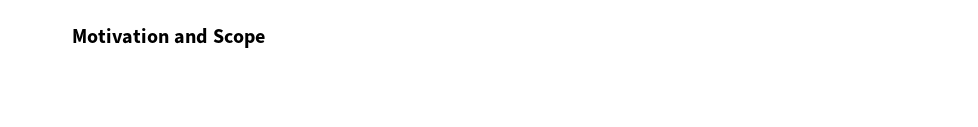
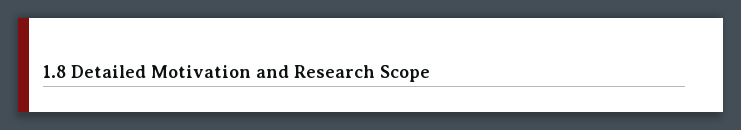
(72, 36) none -> [43,65,146,78] 1.8 Detailed
(208, 36) none -> [294,65,375,78] Research

